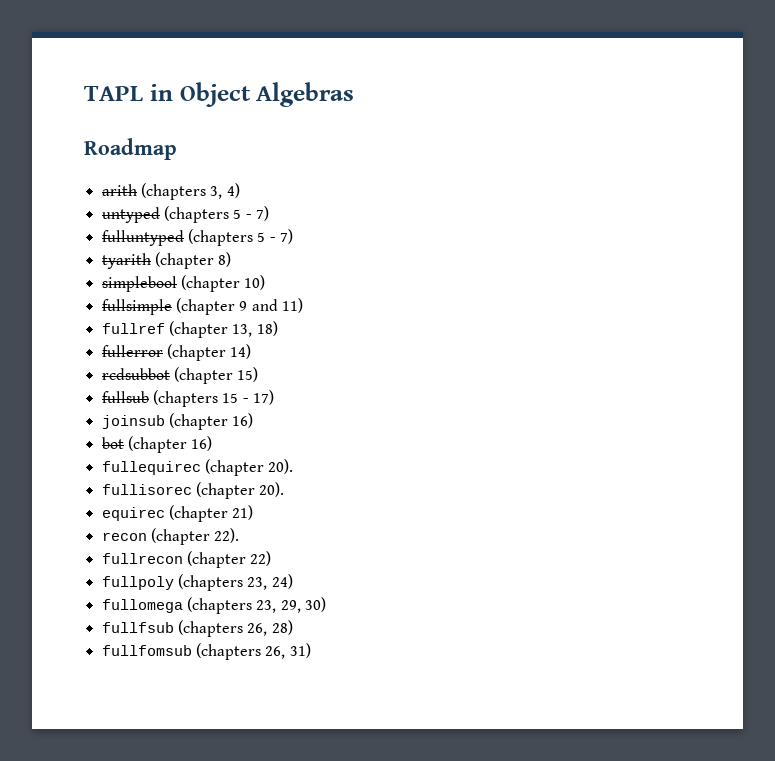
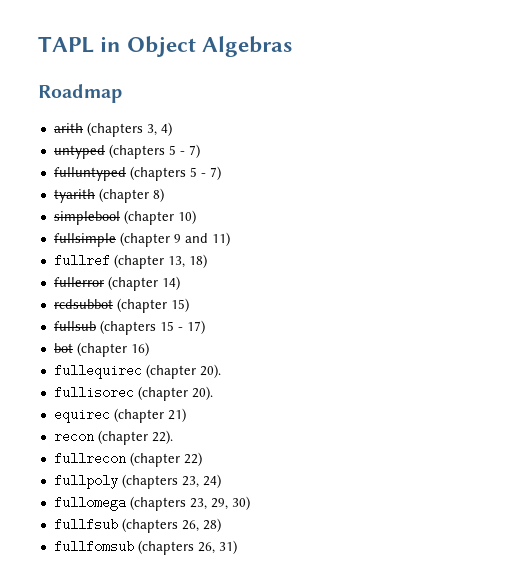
[101,413,254,430] // joinsub (chapter 16) -> (205, 327) none

